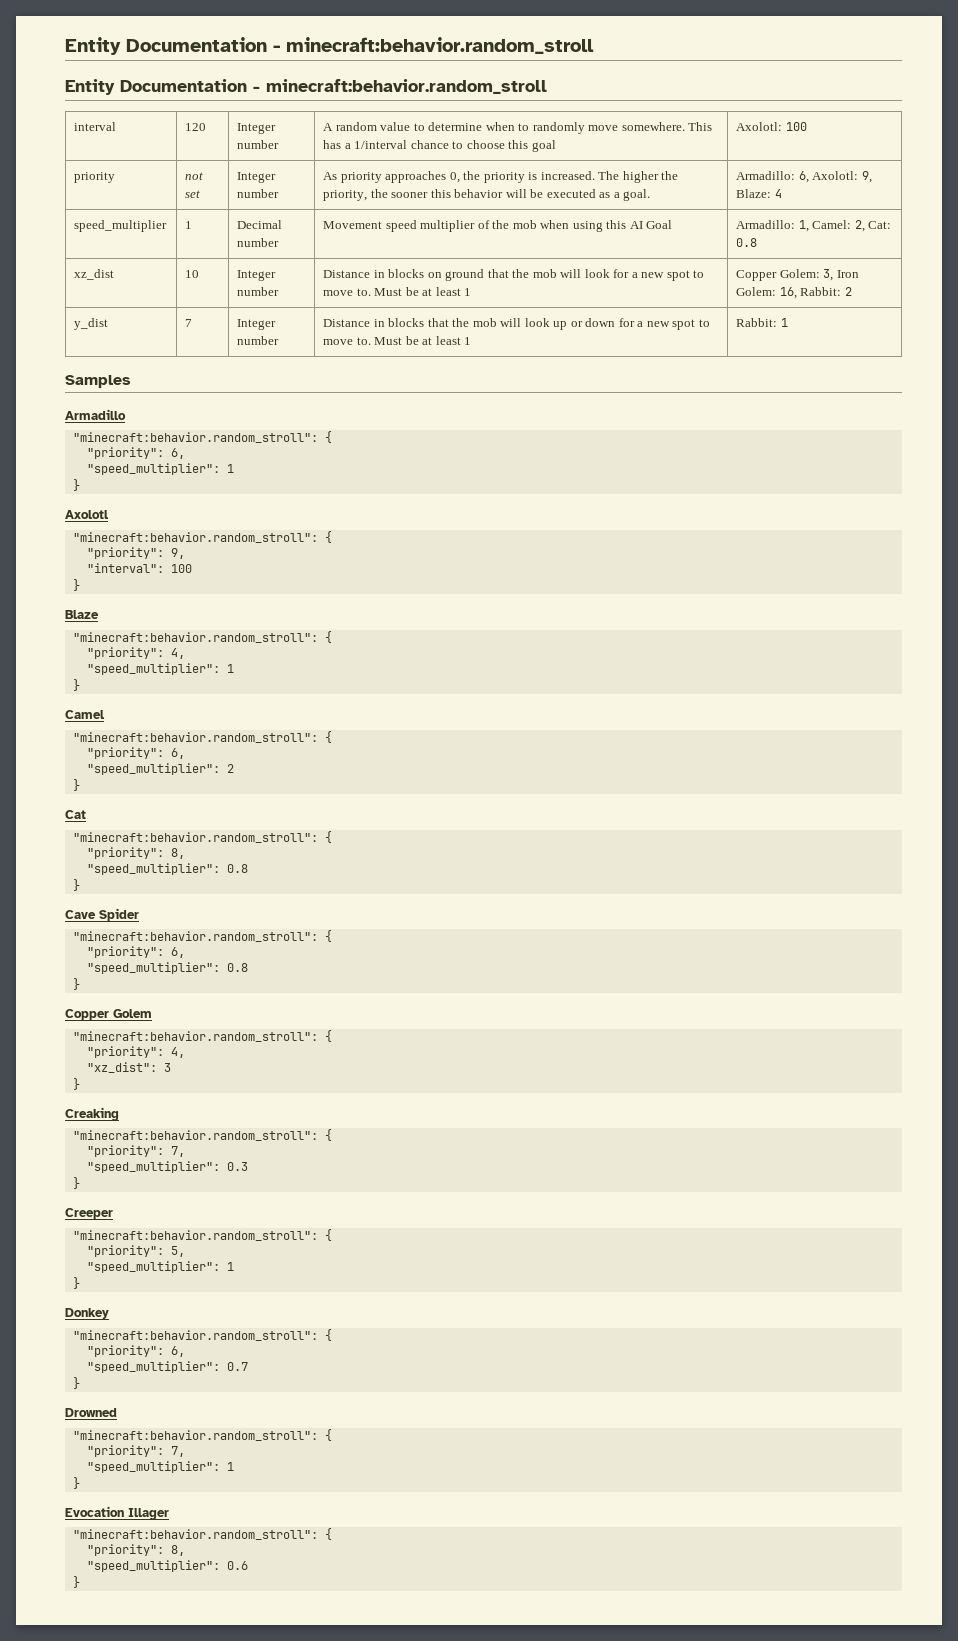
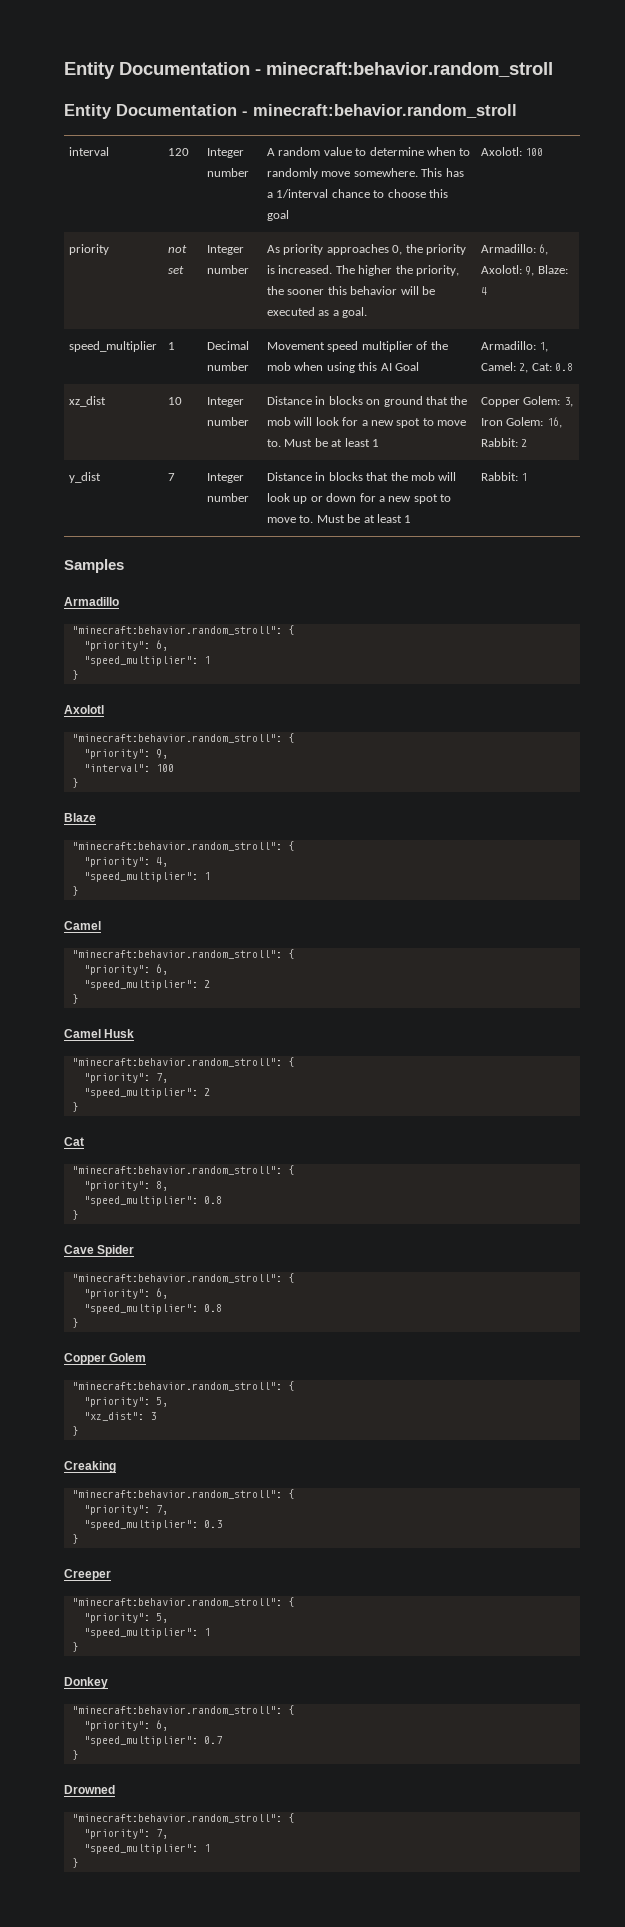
(80, 785) none -> [64,1029,135,1038] [71,1057,294,1067] [83,1073,168,1083] [83,1088,210,1098] [71,1102,78,1112] // Camel Husk // "minecraft:behavior.random_stroll": { // "priority": 7, // "speed_multiplier": 2 // }
[170,1047,185,1058] 4, -> [155,1397,168,1407] 5,
[65,1506,169,1520] [72,1528,332,1540] [86,1544,185,1556] [86,1560,248,1572] [72,1576,80,1588] // Evocation Illager // "minecraft:behavior.random_stroll": { // "priority": 8, // "speed_multiplier": 0.6 // } -> (78, 1863) none

